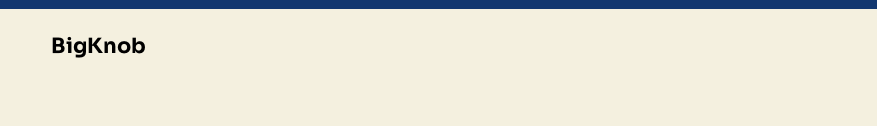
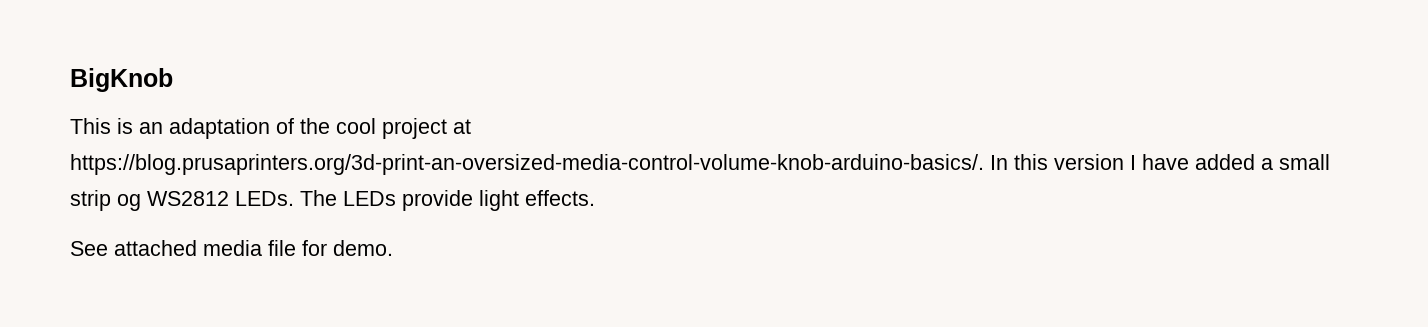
(146, 47) none -> [70,118,471,139] [70,154,1330,175] [70,190,595,211] [70,240,393,256] // This is an adaptation of the cool project at https://blog.prusaprinters.org/3d-print-an-oversized-media-control-volume-knob-arduino-basics/. In this version I have added a small strip og WS2812 LEDs. The LEDs provide light effects. // See attached media file for demo.

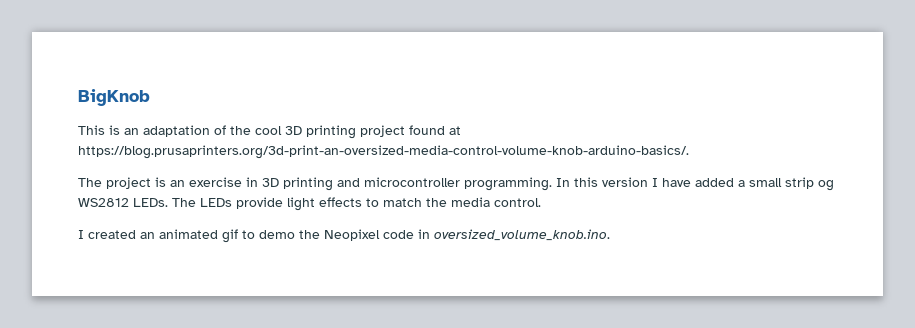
[382,118,471,139] [70,154,984,175] project at https://blog.prusaprinters.org/3d-print-an-oversized-media-control-volume-knob-arduino-basics/. -> [285,125,461,139] [78,145,689,159] [78,177,552,191] 3D printing project found at https://blog.prusaprinters.org/3d-print-an-oversized-media-control-volume-knob-arduino-basics/. // The project is an exercise in 3D printing and microcontroller programming.
[525,190,595,206] [70,240,393,256] effects. // See attached media file for demo. -> [319,197,541,207] [78,229,610,243] effects to match the media control. // I created an animated gif to demo the Neopixel code in oversized_volume_knob.ino.

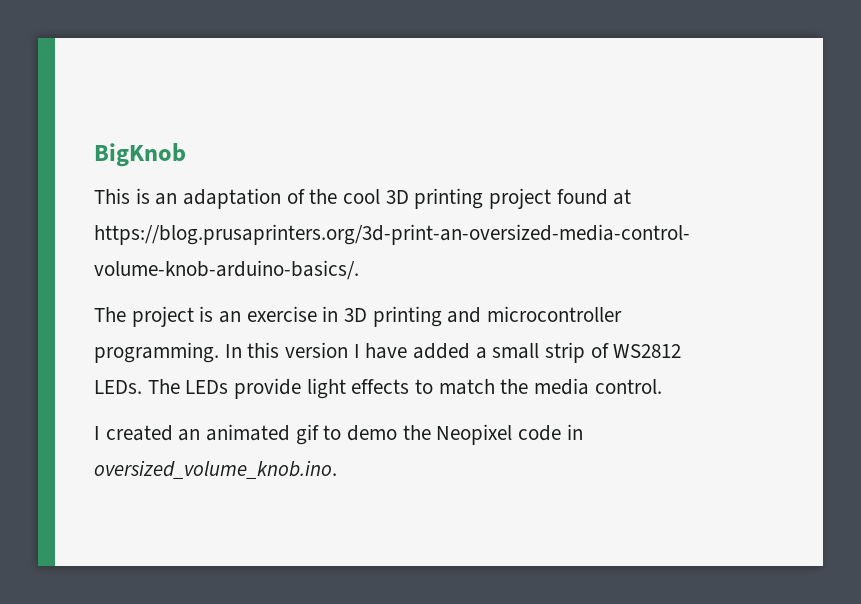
[818,180,834,191] og -> [590,343,609,358] of

